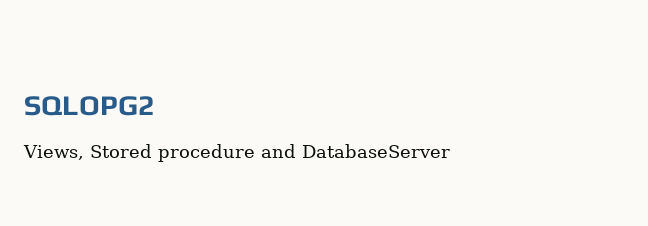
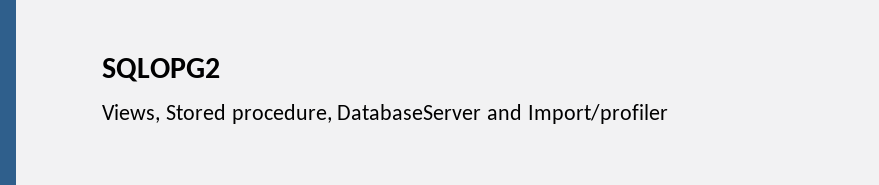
[158,144,450,162] procedure and DatabaseServer -> [231,104,669,124] procedure, DatabaseServer and Import/profiler

